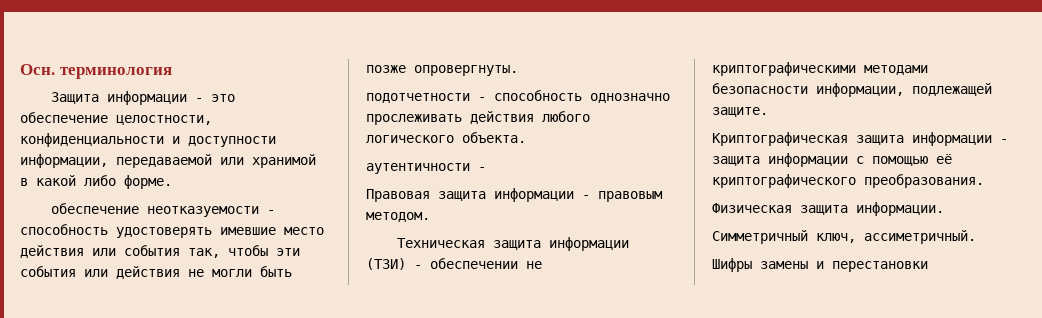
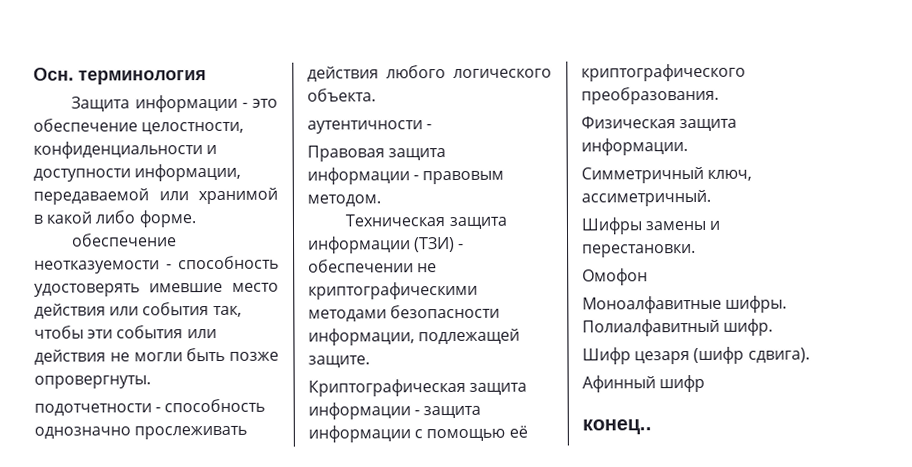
[832,261,928,272] перестановки -> [582,243,696,258] [582,268,648,286] [582,295,788,314] [582,318,774,337] [582,346,810,365] [582,374,706,393] [582,419,652,435] перестановки. // Омофон // Моноалфавитные шифры. Полиалфавитный шифр. // Шифр цезаря (шифр сдвига). // Афинный шифр // конец..

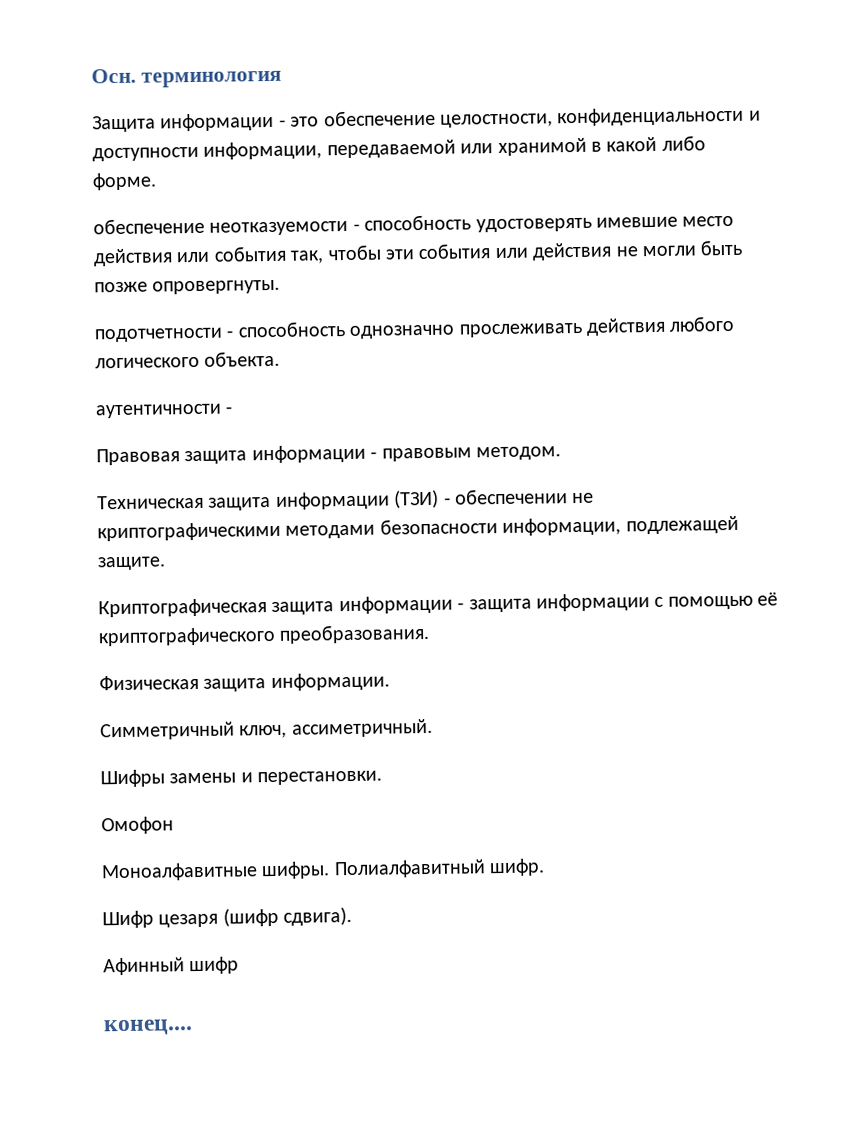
[582,419,652,435] конец.. -> [103,1019,193,1036] конец....

